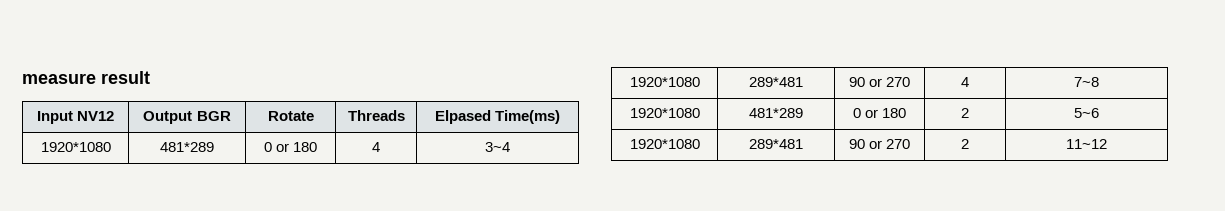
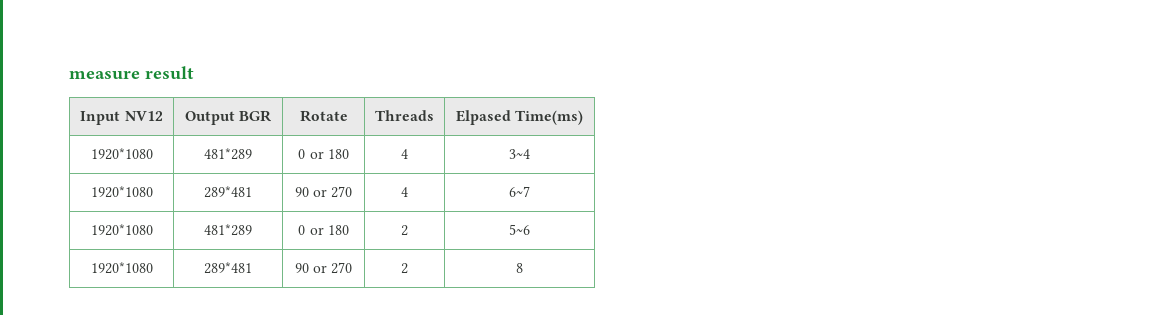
[1074,77,1099,87] 7~8 -> [509,186,530,197] 6~7
[1066,139,1107,149] 11~12 -> [516,263,523,273] 8

